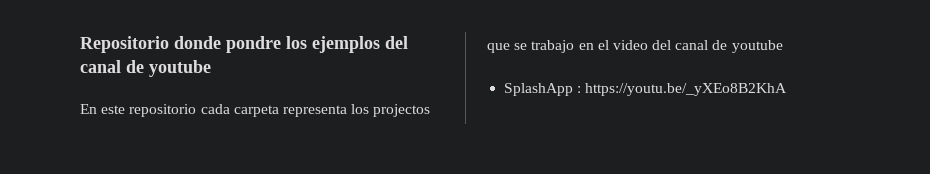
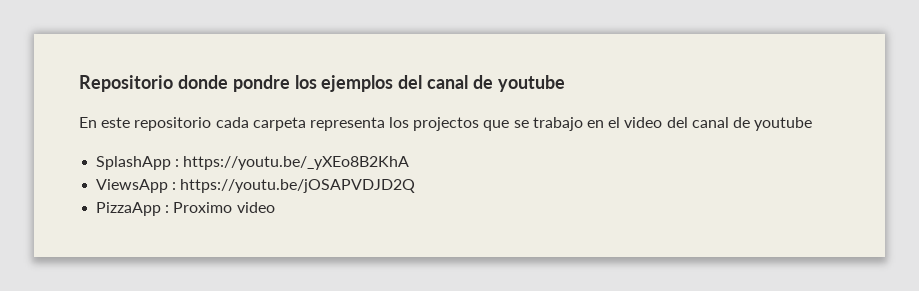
(788, 89) none -> [96,179,416,193] [96,202,275,216] // ViewsApp : https://youtu.be/jOSAPVDJD2Q // PizzaApp : Proximo video

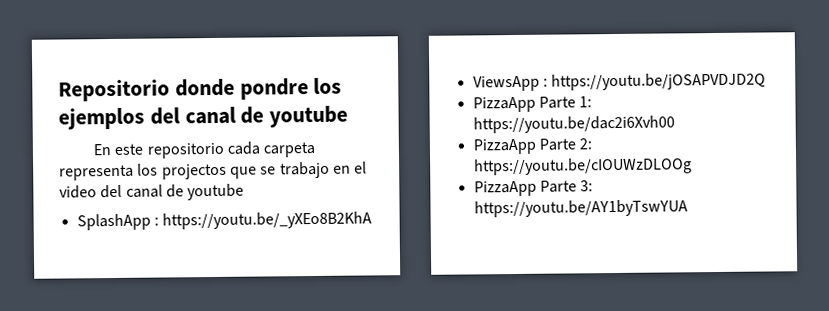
[165,202,275,213] : Proximo video -> [538,96,593,109] [472,115,675,134] [472,138,593,155] [473,157,692,176] [473,180,594,197] [473,199,688,218] Parte 1: https://youtu.be/dac2i6Xvh00 // PizzaApp Parte 2: https://youtu.be/cIOUWzDLOOg // PizzaApp Parte 3: https://youtu.be/AY1byTswYUA

